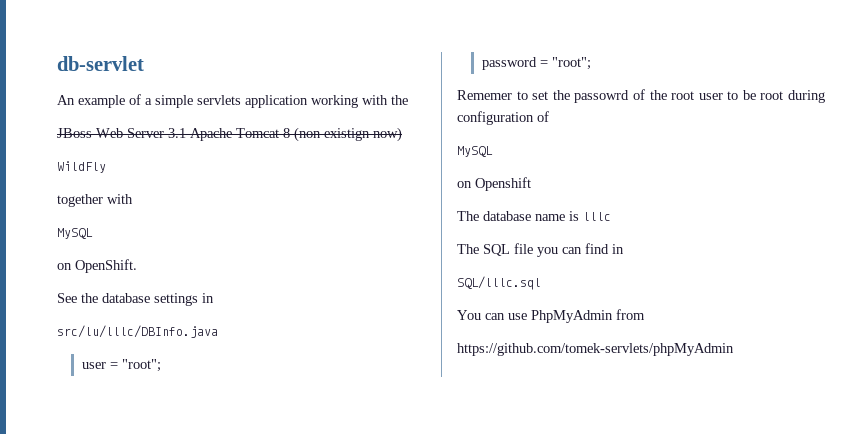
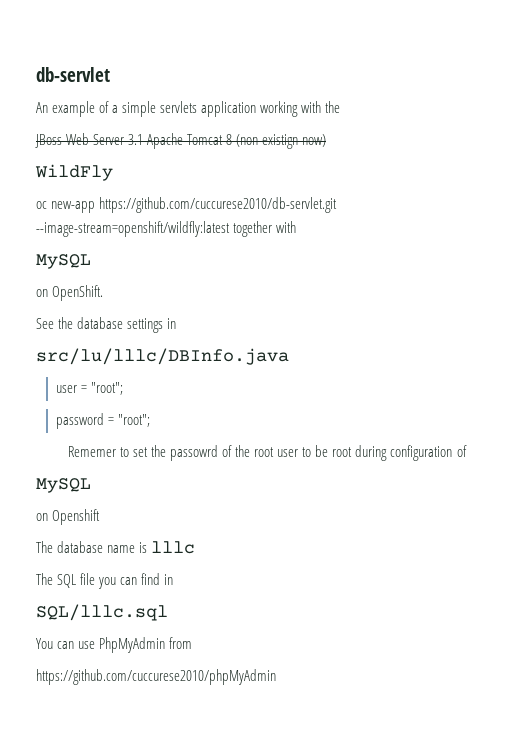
(106, 167) none -> [36,197,338,213] [36,221,230,237] oc new-app https://github.com/cuccurese2010/db-servlet.git --image-stream=openshift/wildfly:latest
[457,343,734,356] https://github.com/tomek-servlets/phpMyAdmin -> [36,669,276,685] https://github.com/cuccurese2010/phpMyAdmin

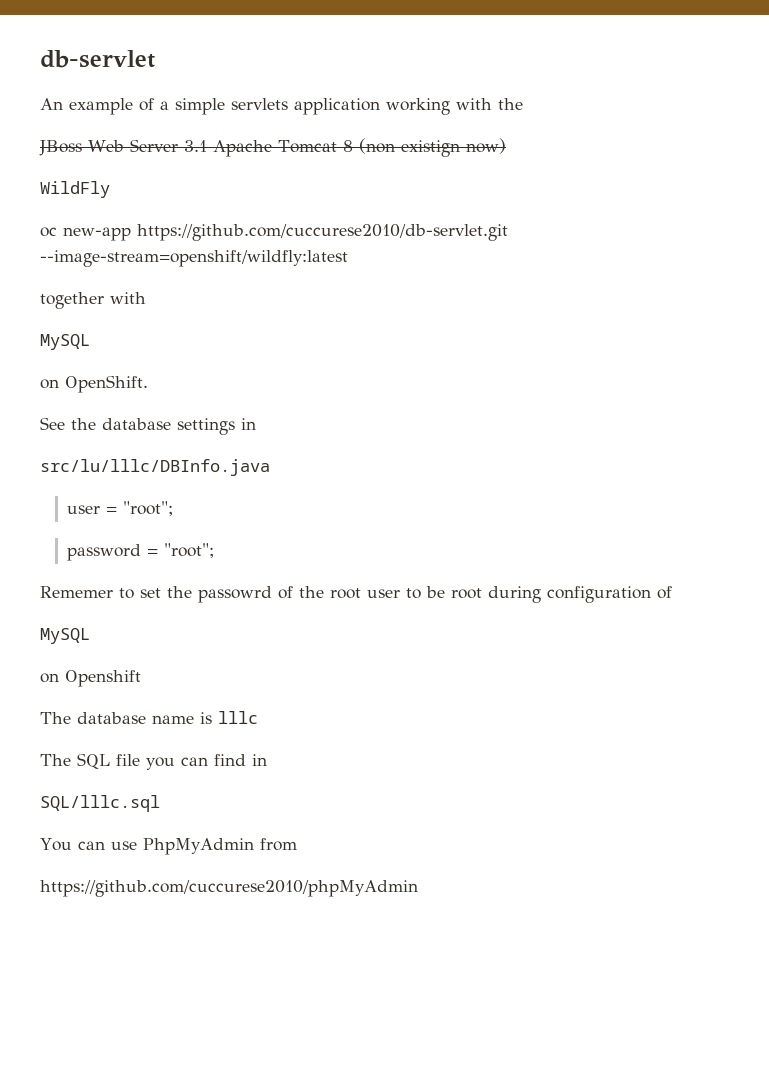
(230, 229) none -> (348, 258) //

